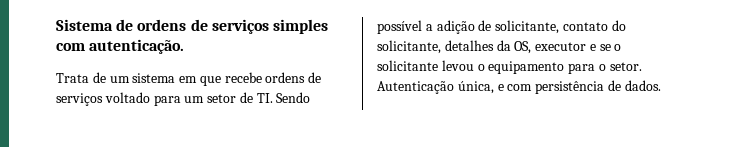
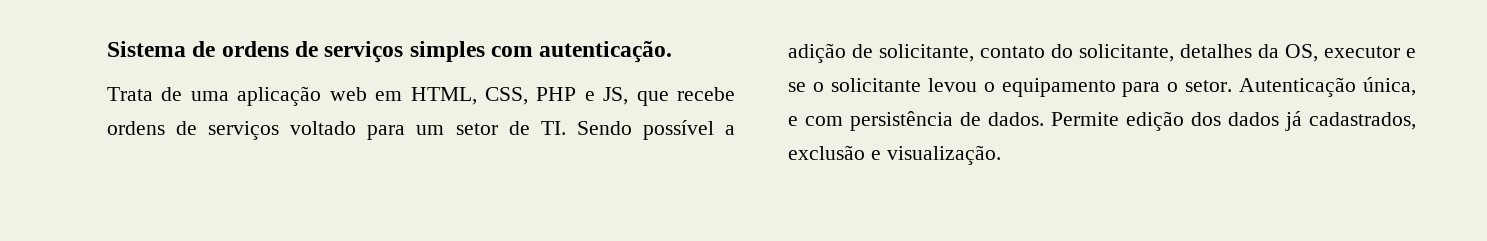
[109,73,198,83] um sistema em -> [190,86,629,106] uma aplicação web em HTML, CSS, PHP e JS,
(661, 85) none -> [1051,111,1416,131] [788,145,1001,165] Permite edição dos dados já cadastrados, exclusão e visualização.

